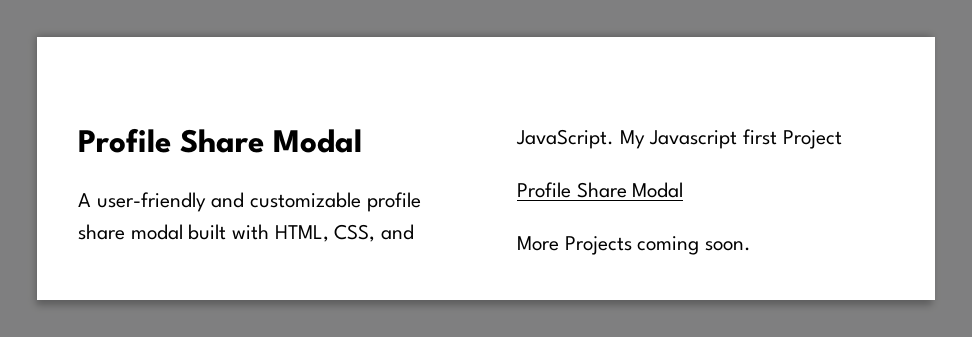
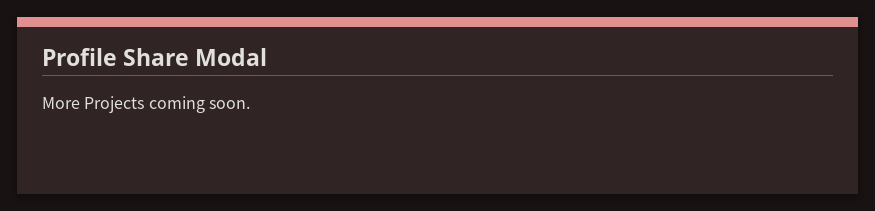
[78,128,362,153] [78,192,421,212] [78,224,415,242] [516,129,842,149] [517,182,684,198] Profile Share Modal // A user-friendly and customizable profile share modal built with HTML, CSS, and JavaScript. My Javascript first Project // Profile Share Modal -> [42,48,268,66] Profile Share Modal

